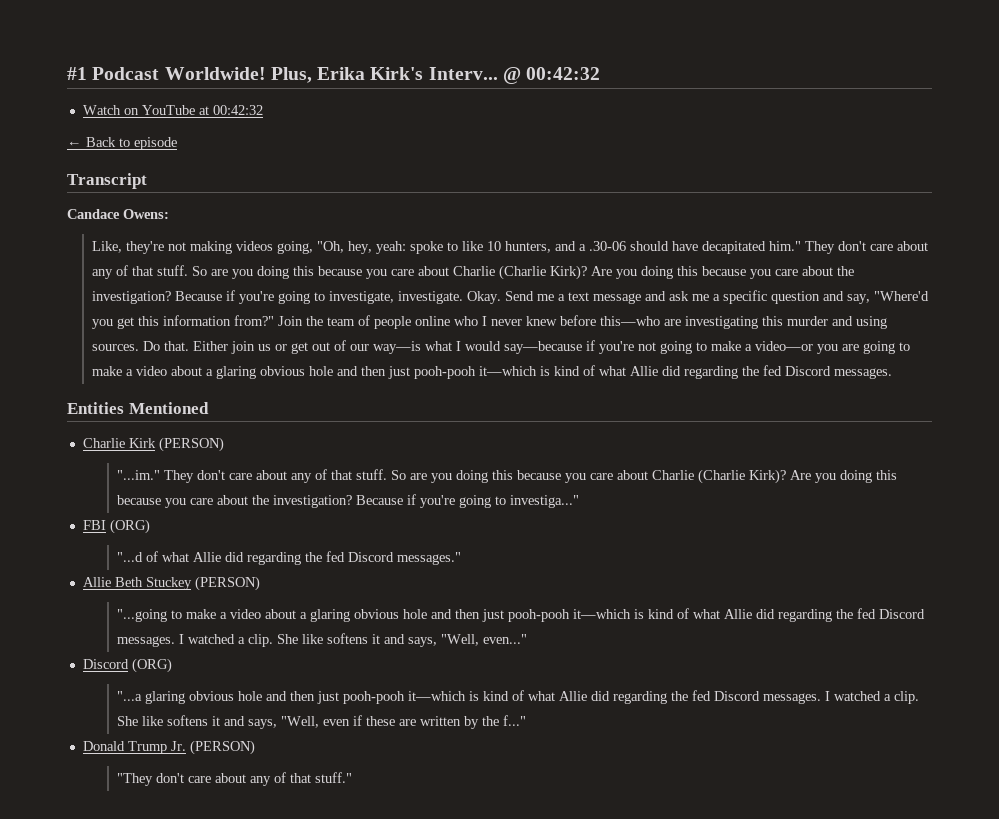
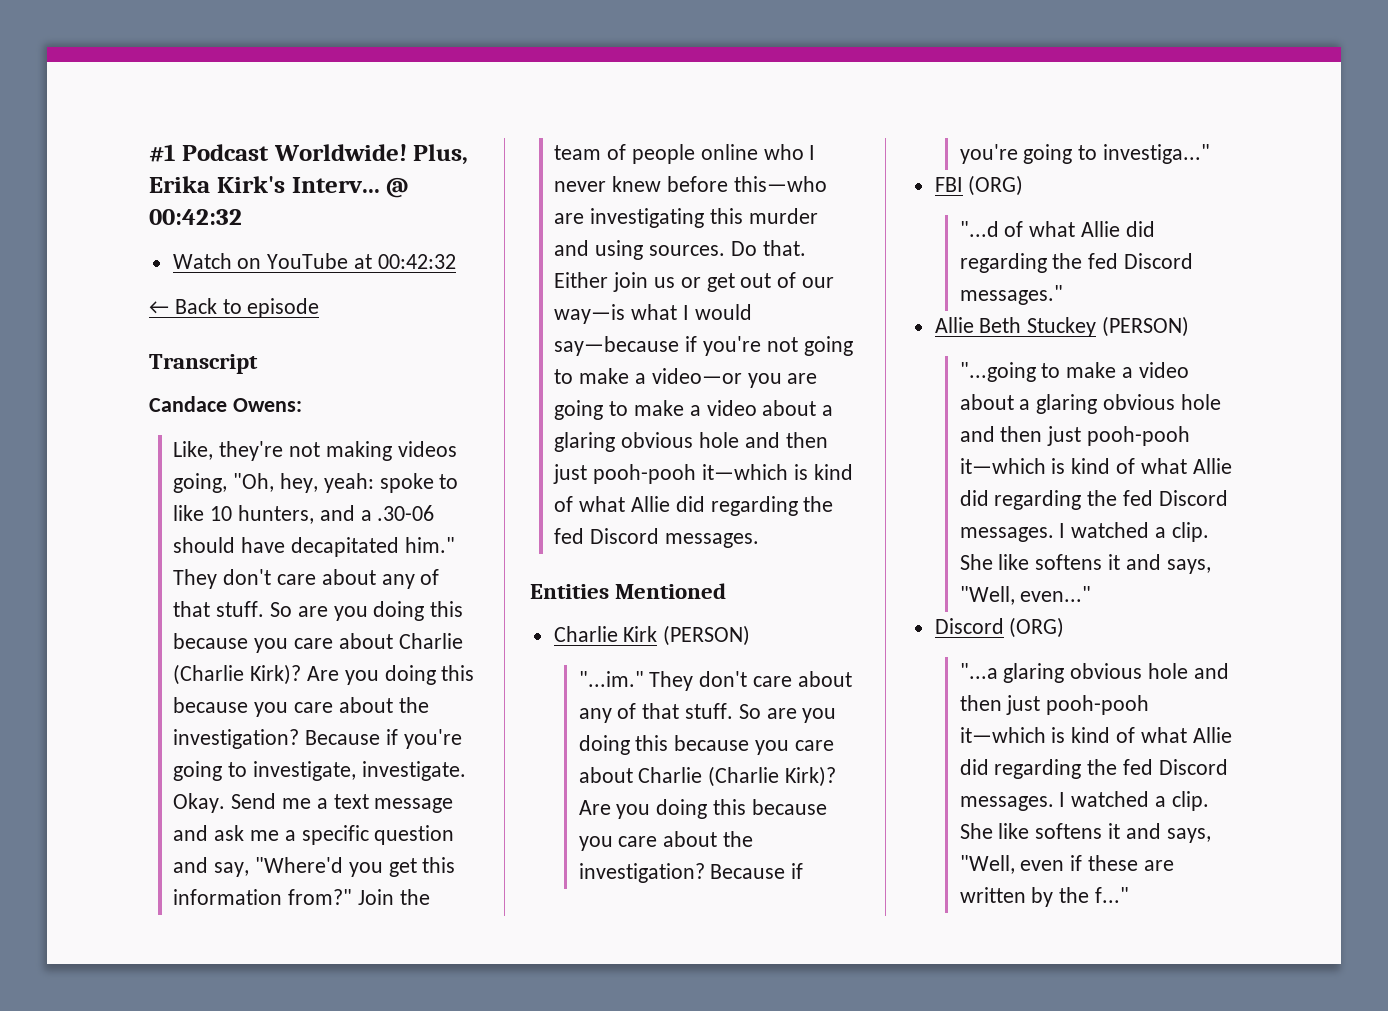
[82,740,255,755] [117,772,353,786] // Donald Trump Jr. (PERSON) // "They don't care about any of that stuff." -> (1130, 895) none

